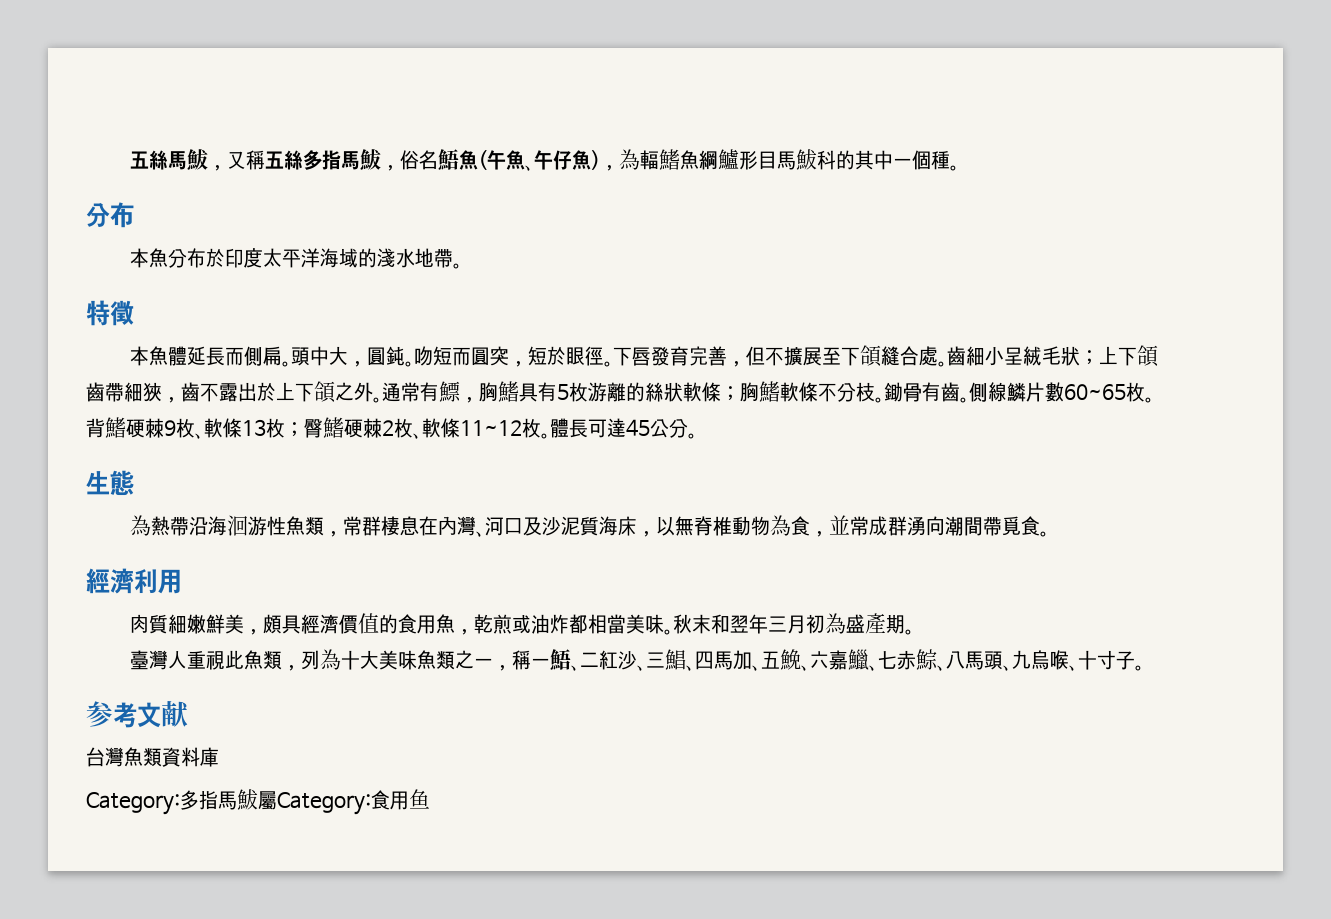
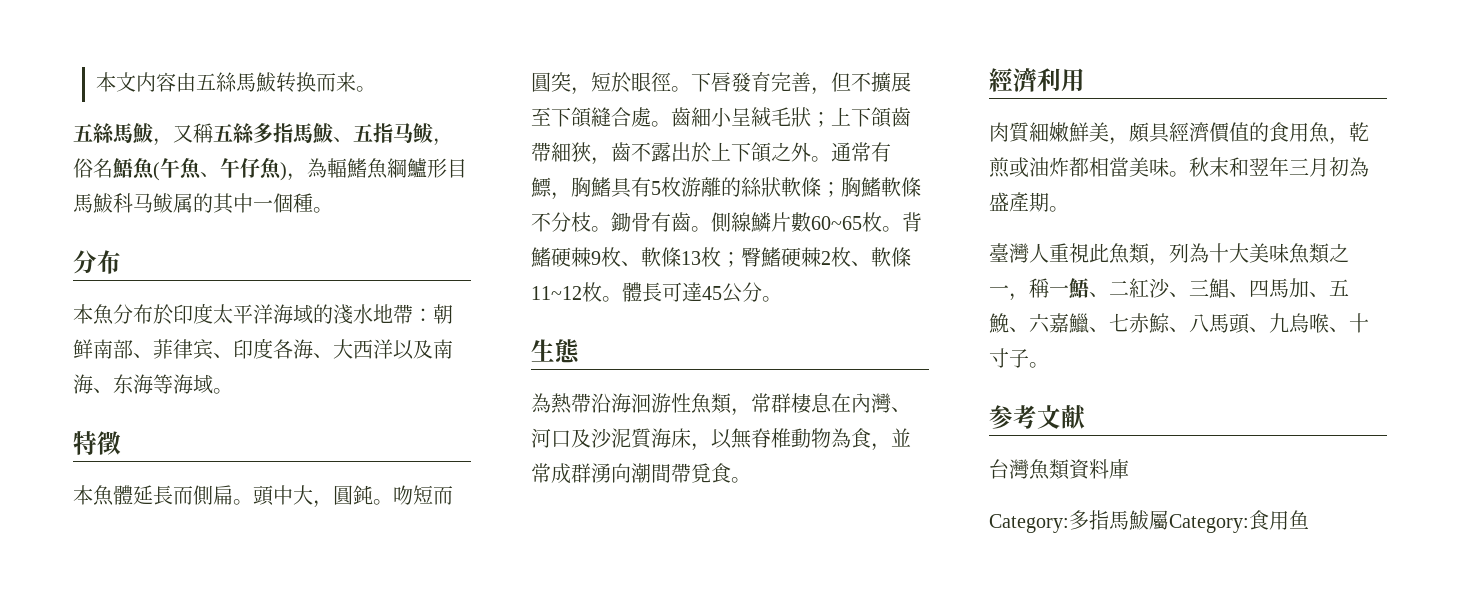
(130, 160) none -> [95,72,376,93] 本文内容由五絲馬鮁转换而来。 //
(382, 160) none -> [333,123,433,144] 、五指马鲅
(837, 160) none -> [133,193,193,213] 马鲅属
(454, 258) none -> [413,304,453,324] [73,338,453,360] [73,374,213,394] ：朝鲜南部、菲律宾、印度各海、大西洋以及南海、东海等海域

